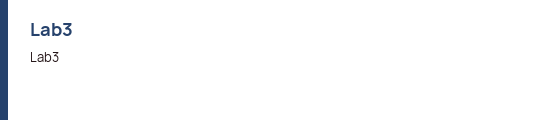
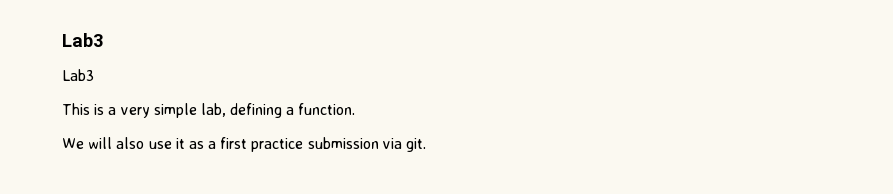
(59, 57) none -> [62,103,356,118] [62,137,427,152] // This is a very simple lab, defining a function. // We will also use it as a first practice submission via git.

